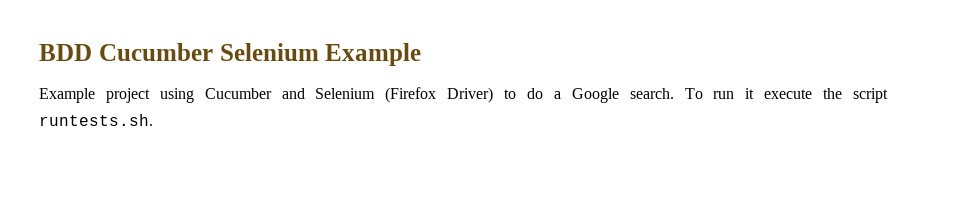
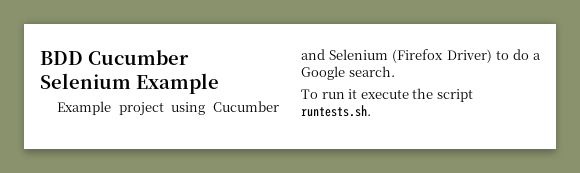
(674, 93) none -> (395, 71) //

